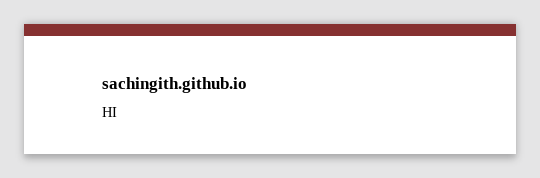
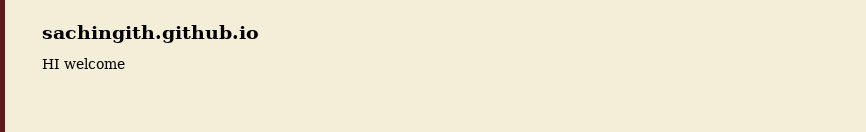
(117, 112) none -> [64,58,125,69] welcome

